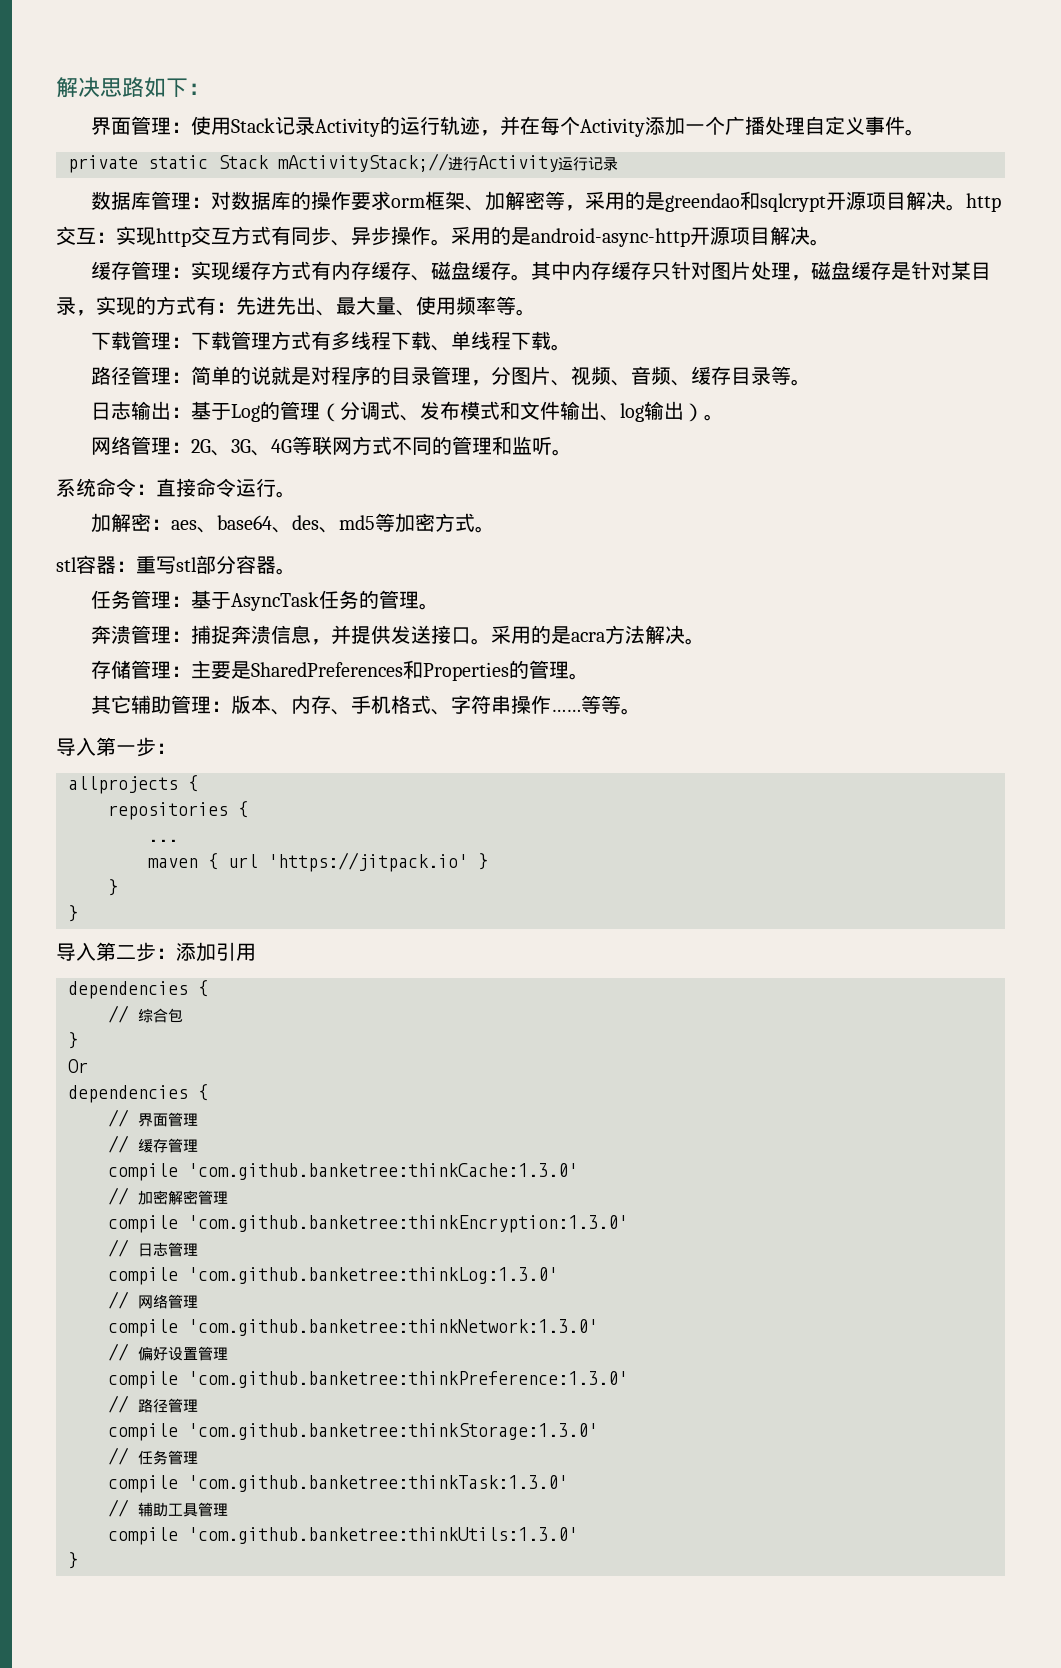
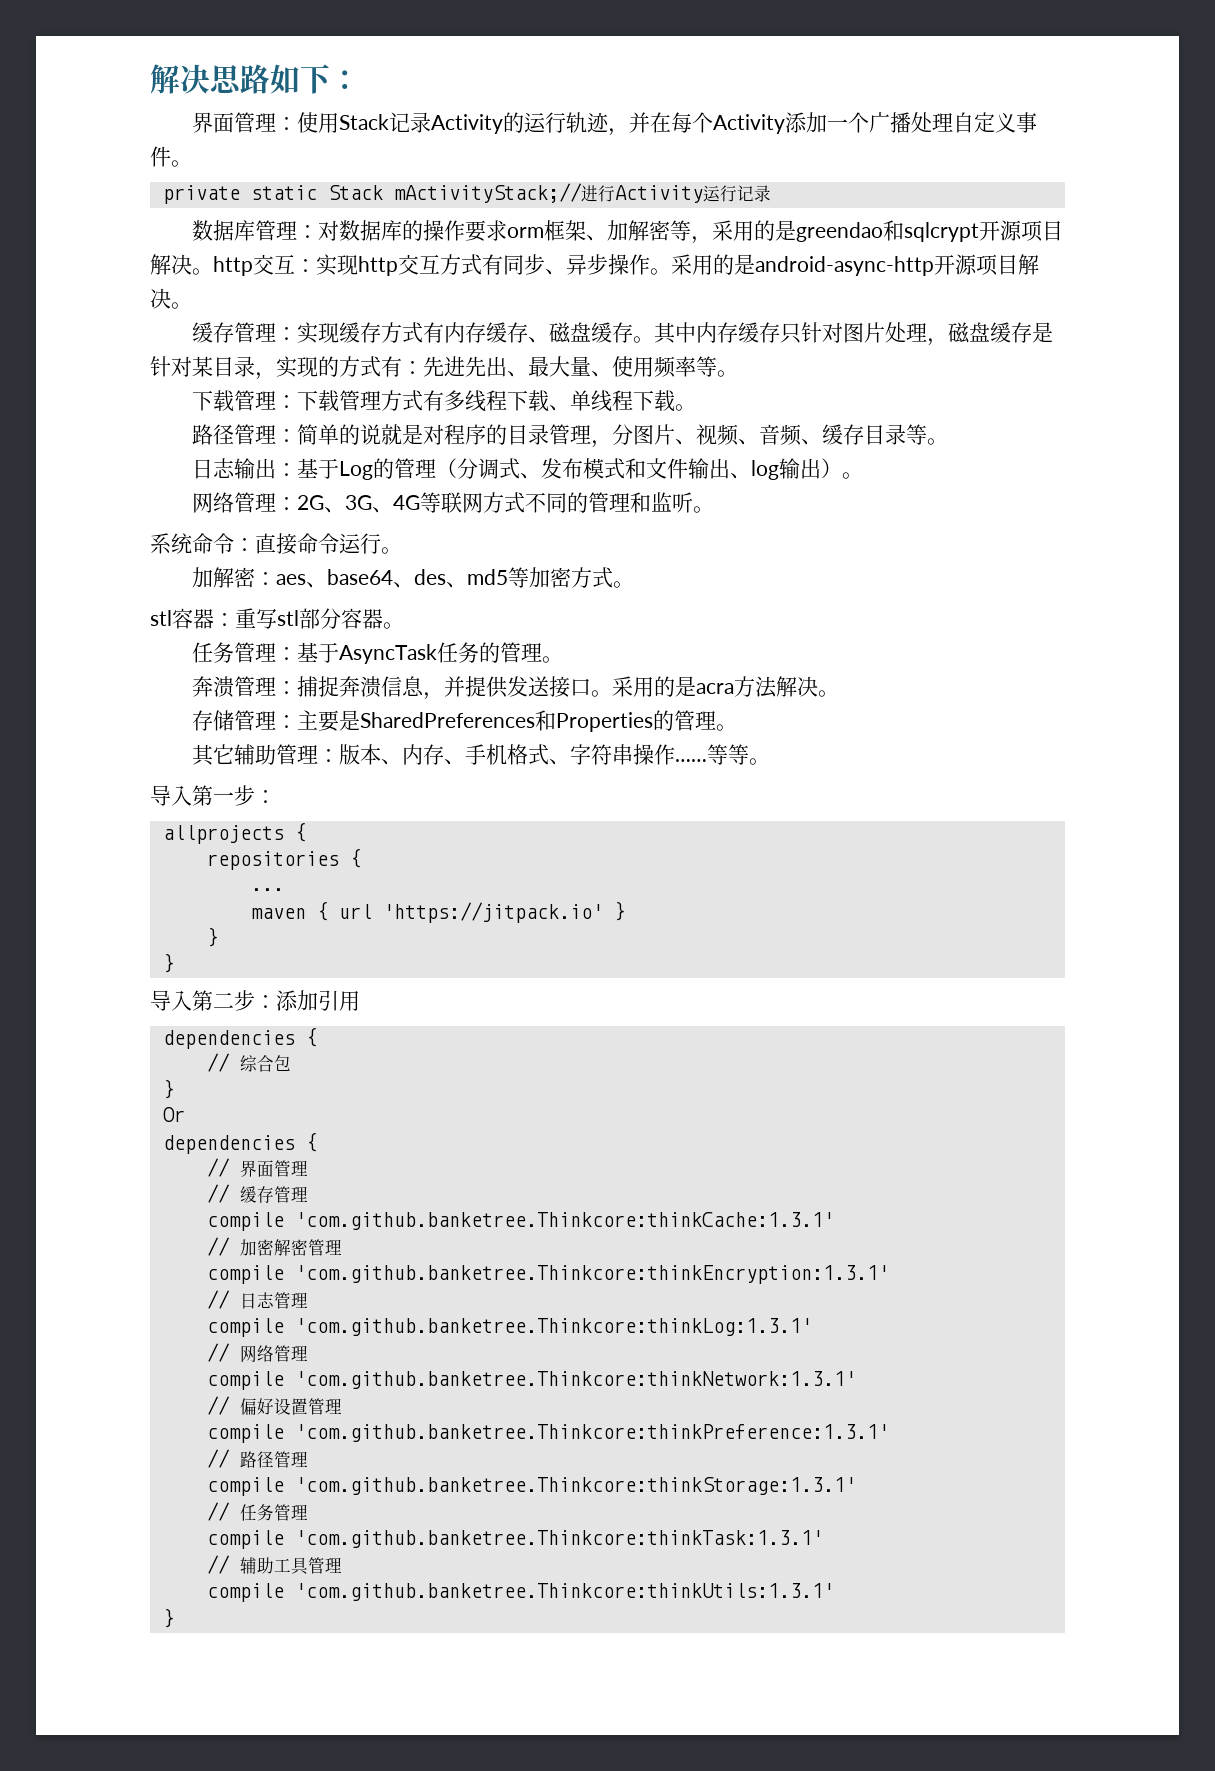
[188,1163,578,1180] 'com.github.banketree:thinkCache:1.3.0' -> [294,1212,834,1230] 'com.github.banketree.Thinkcore:thinkCache:1.3.1'
[188,1215,628,1233] 'com.github.banketree:thinkEncryption:1.3.0' -> [294,1265,889,1284] 'com.github.banketree.Thinkcore:thinkEncryption:1.3.1'
[188,1267,558,1284] 'com.github.banketree:thinkLog:1.3.0' -> [294,1318,812,1336] 'com.github.banketree.Thinkcore:thinkLog:1.3.1'
[188,1319,598,1336] 'com.github.banketree:thinkNetwork:1.3.0' -> [294,1371,856,1389] 'com.github.banketree.Thinkcore:thinkNetwork:1.3.1'
[188,1371,628,1388] 'com.github.banketree:thinkPreference:1.3.0' -> [294,1424,889,1442] 'com.github.banketree.Thinkcore:thinkPreference:1.3.1'
[188,1423,598,1440] 'com.github.banketree:thinkStorage:1.3.0' -> [294,1477,856,1495] 'com.github.banketree.Thinkcore:thinkStorage:1.3.1'
[188,1475,568,1492] 'com.github.banketree:thinkTask:1.3.0' -> [294,1530,823,1548] 'com.github.banketree.Thinkcore:thinkTask:1.3.1'
[188,1527,578,1544] 'com.github.banketree:thinkUtils:1.3.0' -> [294,1583,834,1601] 'com.github.banketree.Thinkcore:thinkUtils:1.3.1'

